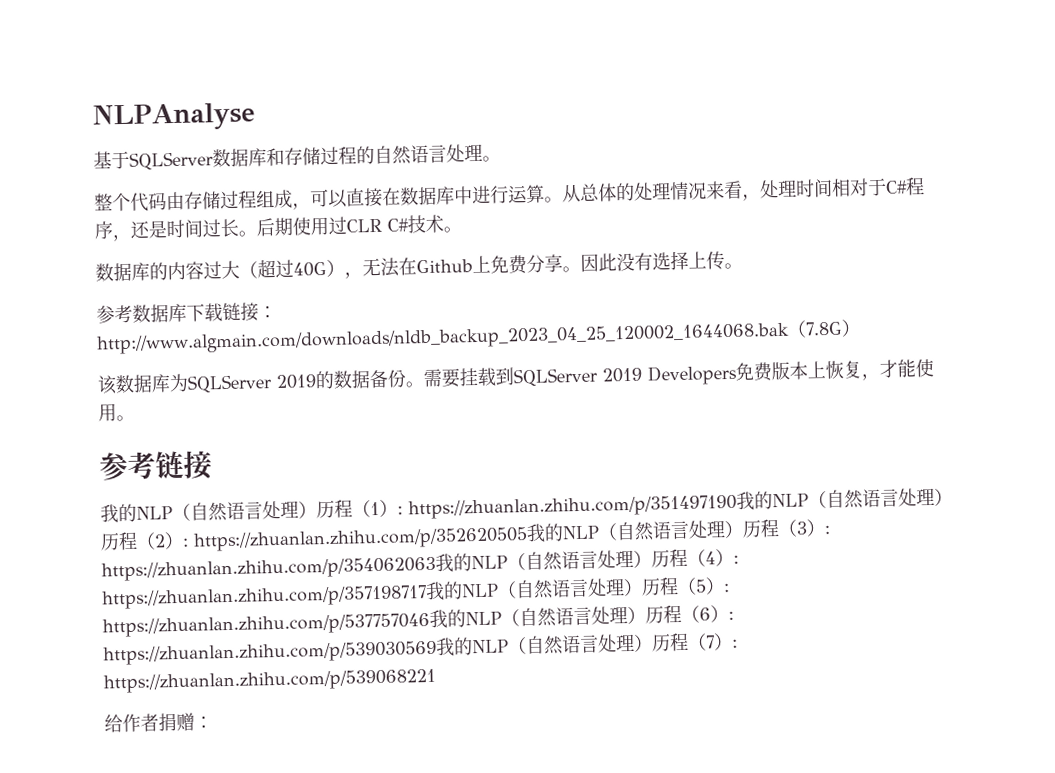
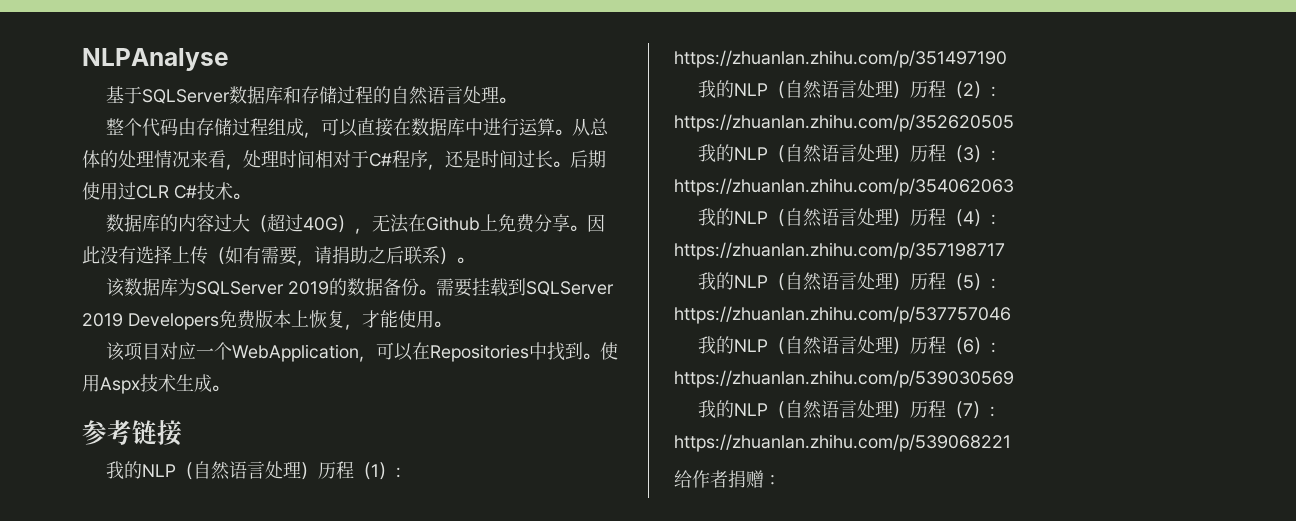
[724,262,743,270] [96,302,277,324] [96,319,861,355] 。 // 参考数据库下载链接：http://www.algmain.com/downloads/nldb_backup_2023_04_25_120002_1644068.bak（7.8G） -> [208,246,474,266] （如有需要，请捐助之后联系）。
(135, 418) none -> [106,342,619,362] [82,374,229,394] // 该项目对应一个WebApplication，可以在Repositories中找到。使用Aspx技术生成。
(737, 507) none -> (1007, 59) //
(528, 539) none -> (1014, 123) //
(436, 569) none -> (1014, 187) //
(427, 597) none -> (1005, 251) //
(430, 625) none -> (1011, 315) //
(437, 653) none -> (1014, 379) //

